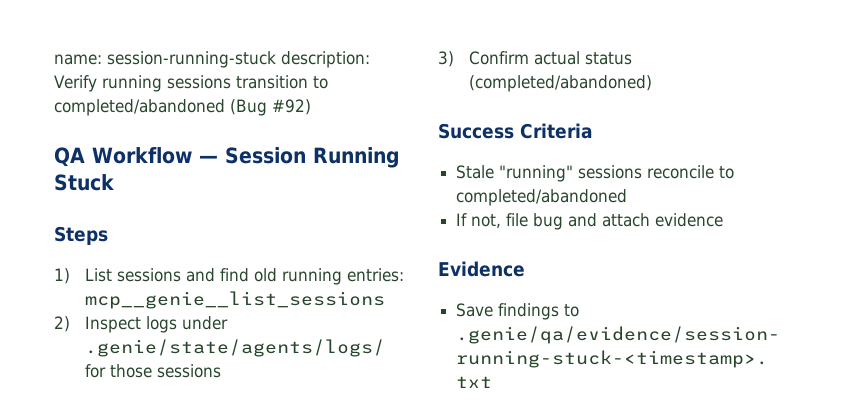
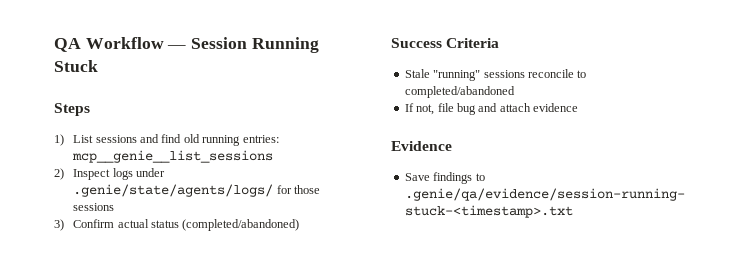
[54,51,370,68] [54,75,328,92] [54,99,311,116] name: session-running-stuck description: Verify running sessions transition to completed/abandoned (Bug #92) // -> (54, 45) none

